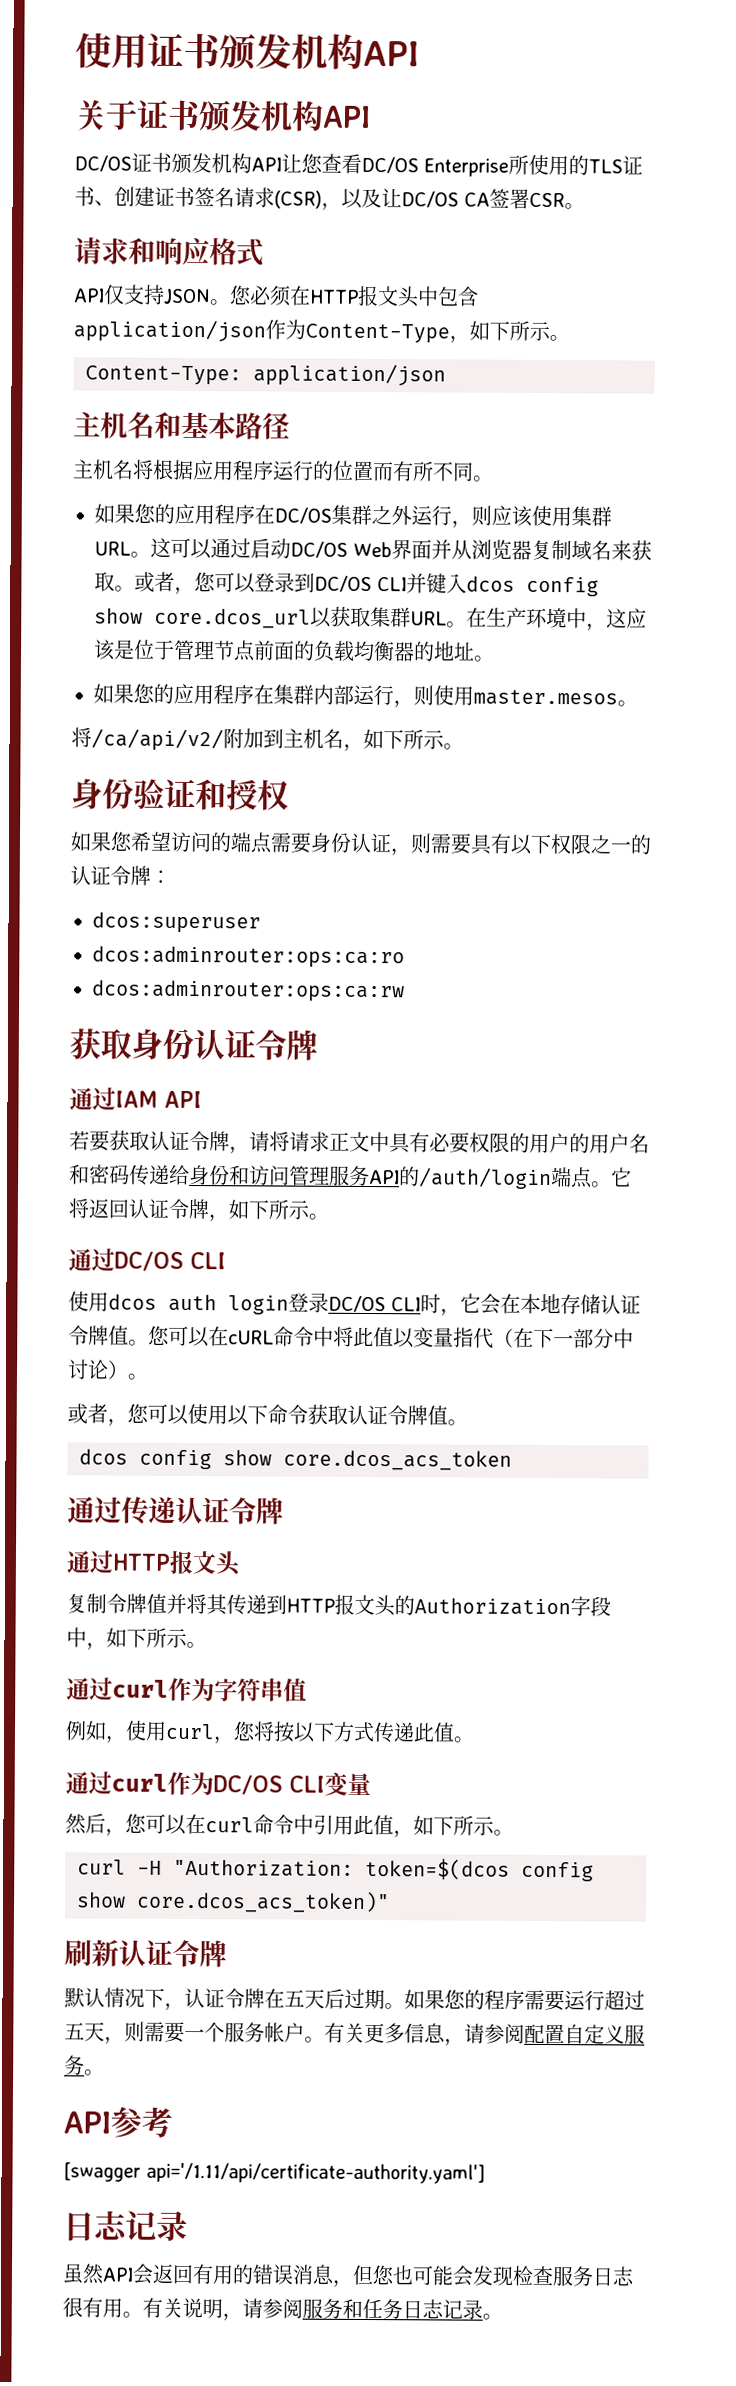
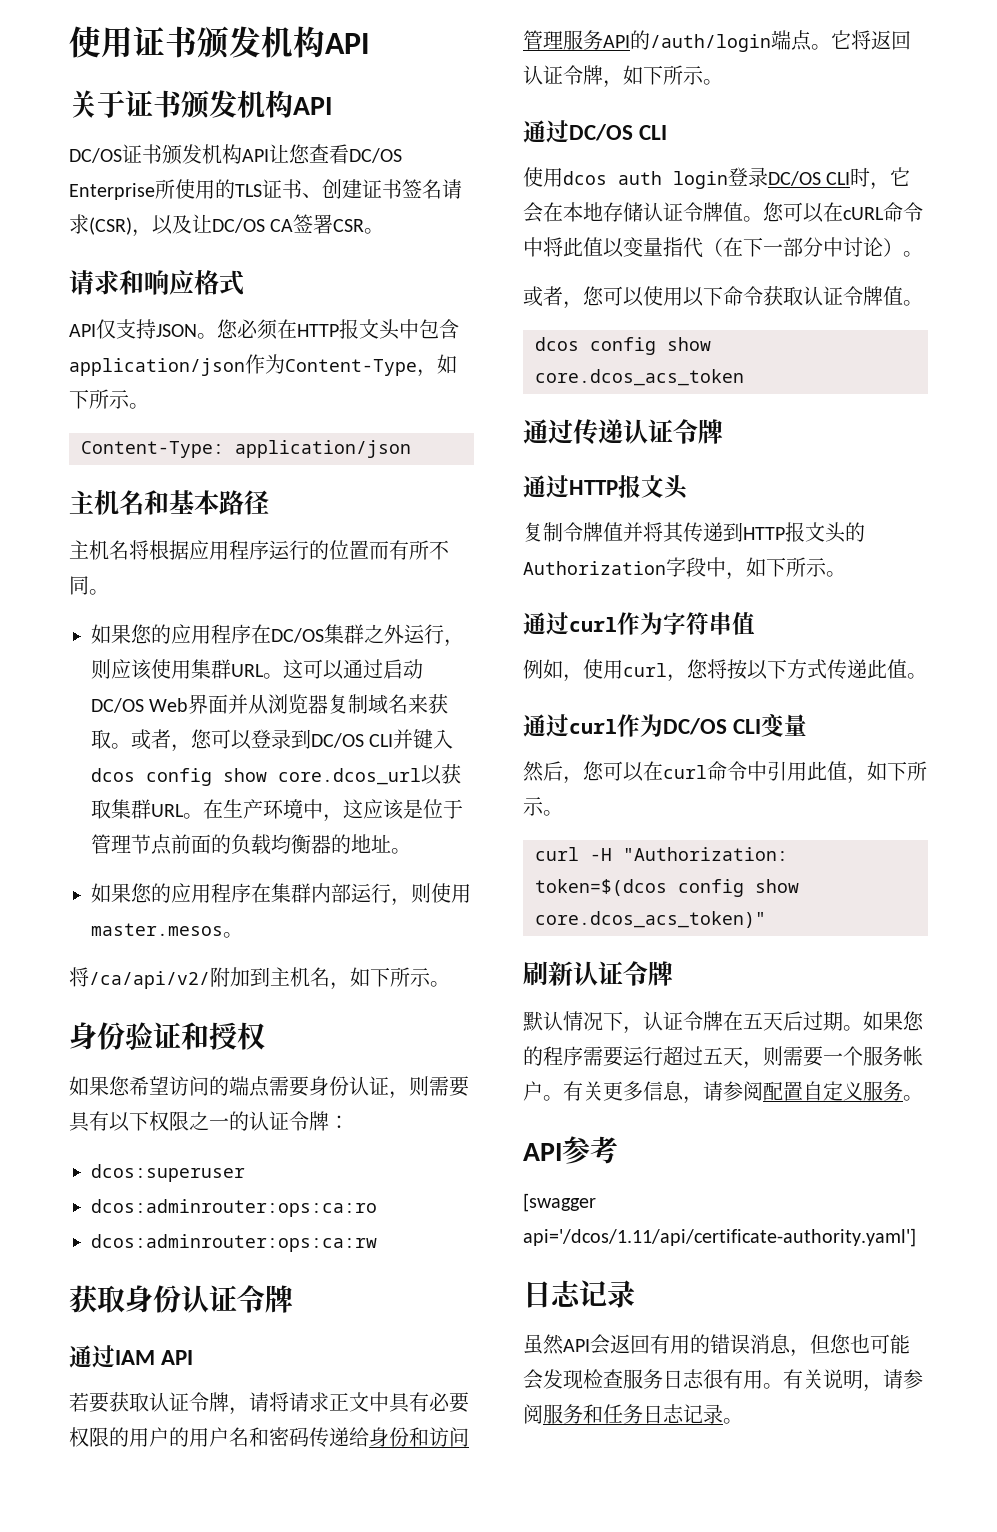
[146,2162,486,2184] api='/1.11/api/certificate-authority.yaml'] -> [523,1228,916,1247] api='/dcos/1.11/api/certificate-authority.yaml']

